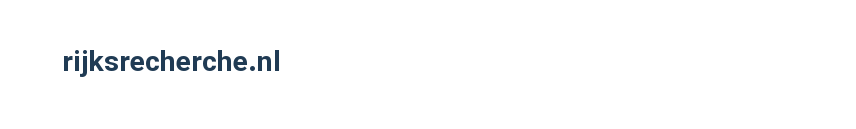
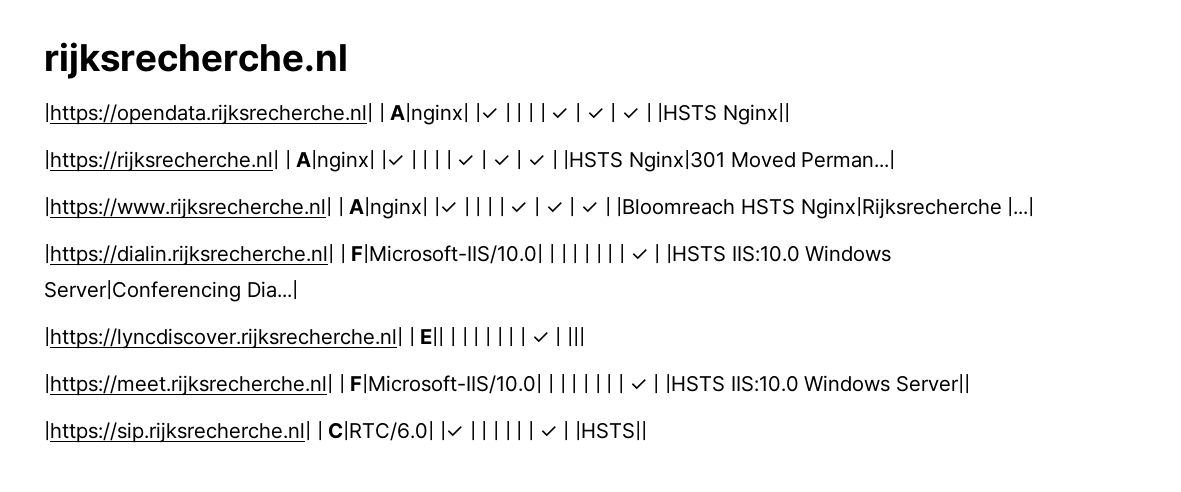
(281, 63) none -> [44,103,791,125] [44,150,896,172] [44,197,1035,219] [44,244,892,266] [44,280,298,302] [44,327,586,349] [44,374,971,396] [44,421,648,443] // |https://opendata.rijksrecherche.nl| | A|nginx| |✓ | | | | ✓ | ✓ | ✓ | |HSTS Nginx|| // |https://rijksrecherche.nl| | A|nginx| |✓ | | | | ✓ | ✓ | ✓ | |HSTS Nginx|301 Moved Perman...| // |https://www.rijksrecherche.nl| | A|nginx| |✓ | | | | ✓ | ✓ | ✓ | |Bloomreach HSTS Nginx|Rijksrecherche |...| // |https://dialin.rijksrecherche.nl| | F|Microsoft-IIS/10.0| | | | | | | | ✓ | |HSTS IIS:10.0 Windows Server|Conferencing Dia...| // |https://lyncdiscover.rijksrecherche.nl| | E|| | | | | | | | ✓ | ||| // |https://meet.rijksrecherche.nl| | F|Microsoft-IIS/10.0| | | | | | | | ✓ | |HSTS IIS:10.0 Windows Server|| // |https://sip.rijksrecherche.nl| | C|RTC/6.0| |✓ | | | | | | ✓ | |HSTS||

